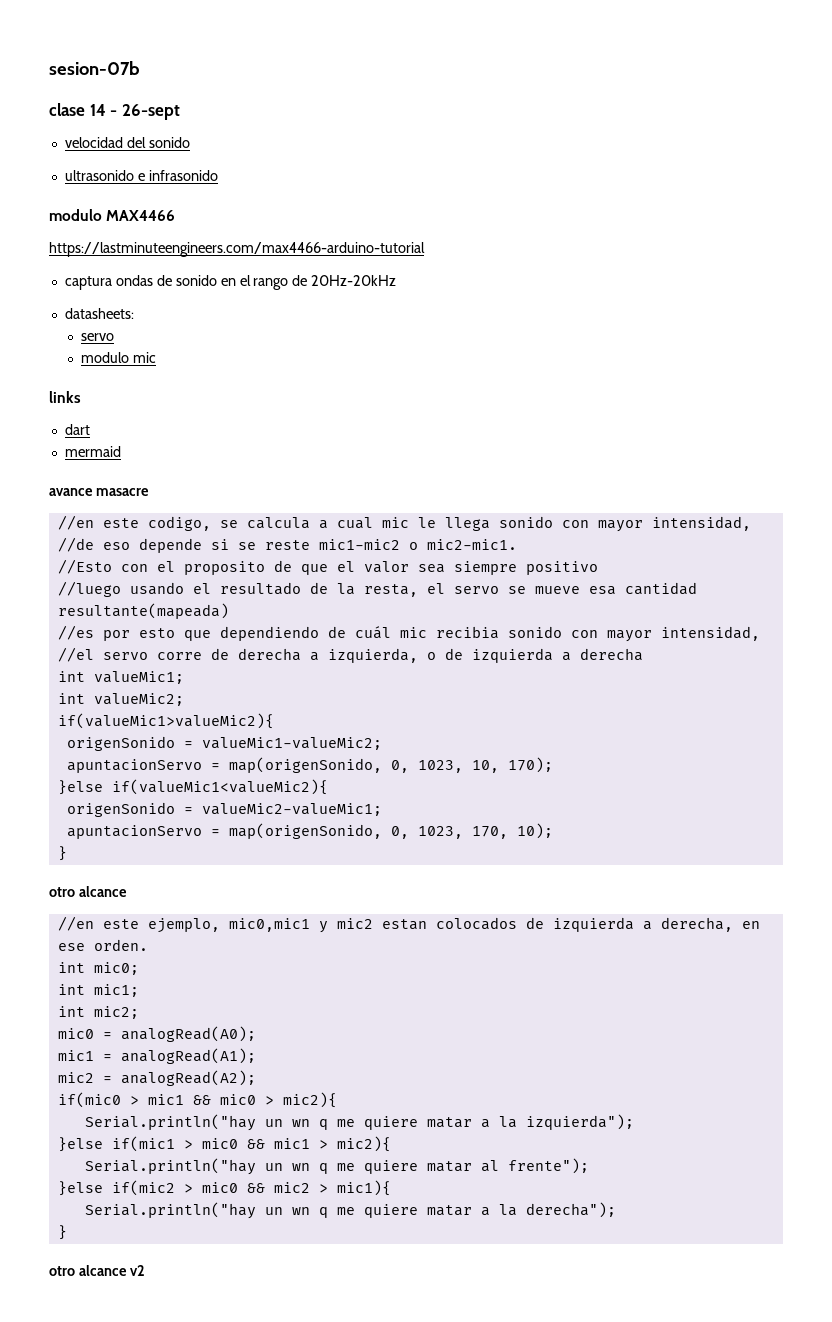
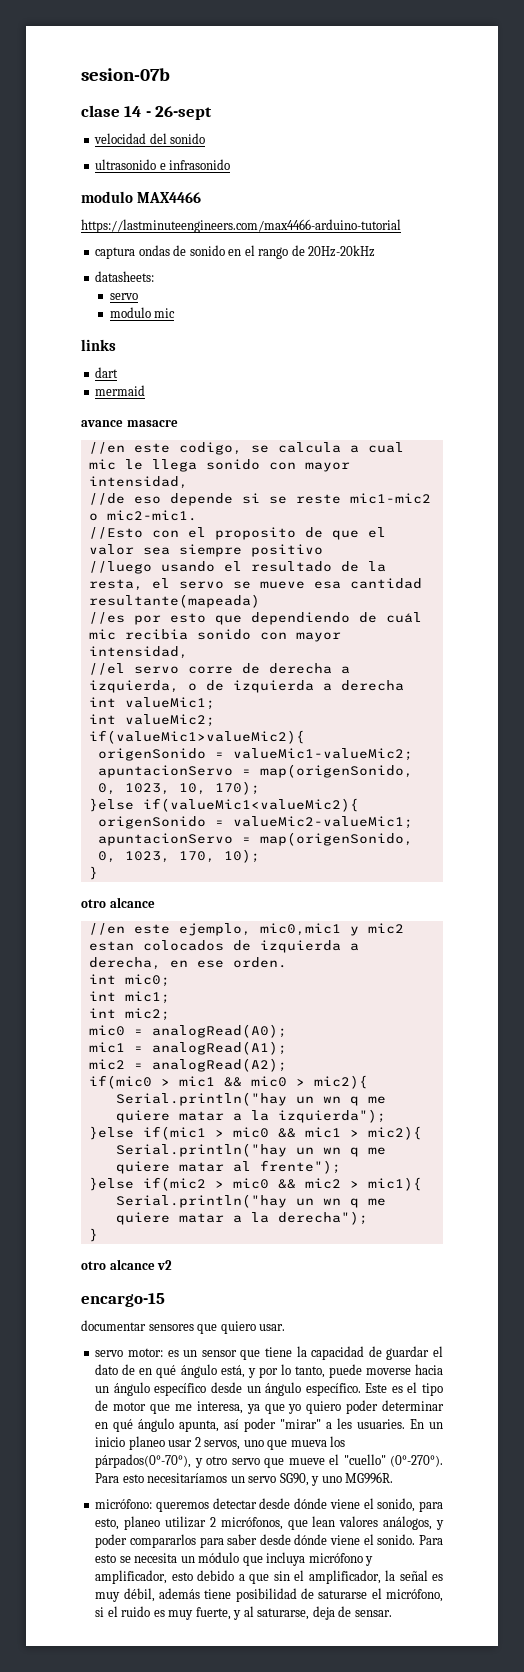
(145, 1270) none -> [81,1293,165,1307] [81,1320,286,1334] [95,1346,443,1360] [95,1364,443,1378] [95,1382,443,1396] [95,1400,444,1414] [95,1418,444,1432] [95,1436,346,1450] [95,1454,443,1468] [95,1472,394,1486] [95,1498,443,1512] [95,1516,444,1530] [95,1534,443,1548] [95,1552,374,1566] [95,1570,443,1584] [95,1588,443,1602] [95,1606,392,1620] // encargo-15 // documentar sensores que quiero usar. // servo motor: es un sensor que tiene la capacidad de guardar el dato de en qué ángulo está, y por lo tanto, puede moverse hacia un ángulo específico desde un ángulo específico. Este es el tipo de motor que me interesa, ya que yo quiero poder determinar en qué ángulo apunta, así poder "mirar" a les usuaries. En un inicio planeo usar 2 servos, uno que mueva los párpados(0°-70°), y otro servo que mueve el "cuello" (0°-270°). Para esto necesitaríamos un servo SG90, y uno MG996R. // micrófono: queremos detectar desde dónde viene el sonido, para esto, planeo utilizar 2 micrófonos, que lean valores análogos, y poder compararlos para saber desde dónde viene el sonido. Para esto se necesita un módulo que incluya micrófono y amplificador, esto debido a que sin el amplificador, la señal es muy débil, además tiene posibilidad de saturarse el micrófono, si el ruido es muy fuerte, y al saturarse, deja de sensar.

